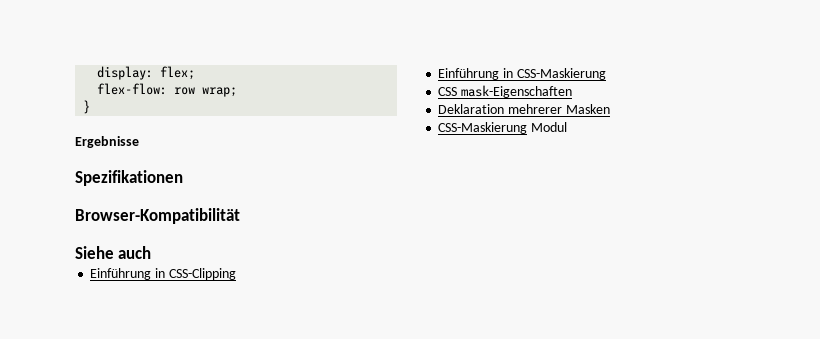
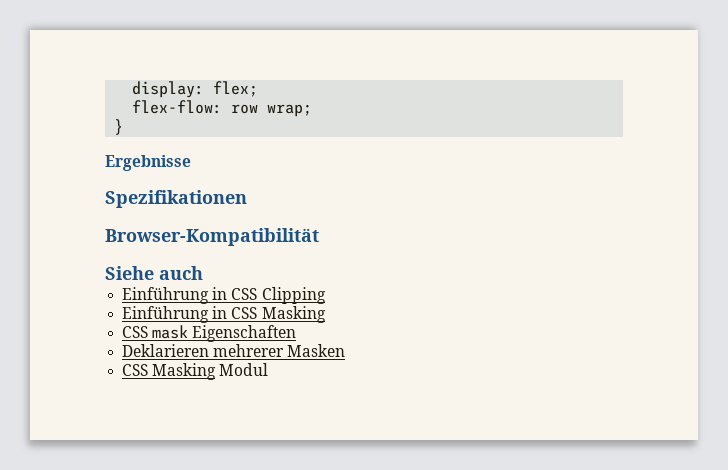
[168,268,236,280] [438,68,606,80] [438,85,573,98] [438,104,505,114] CSS-Clipping // Einführung in CSS-Maskierung // CSS mask-Eigenschaften // Deklaration -> [231,287,326,304] [122,306,326,323] [122,325,297,342] [122,344,210,357] CSS Clipping // Einführung in CSS Masking // CSS mask Eigenschaften // Deklarieren
[438,122,528,134] CSS-Maskierung -> [122,363,217,380] CSS Masking

